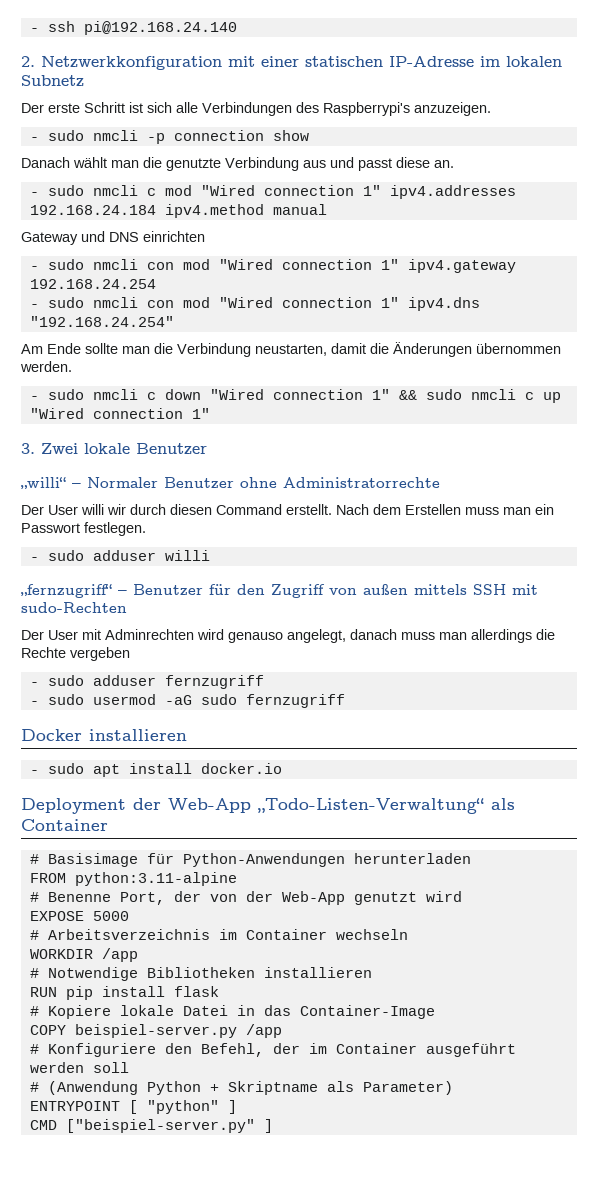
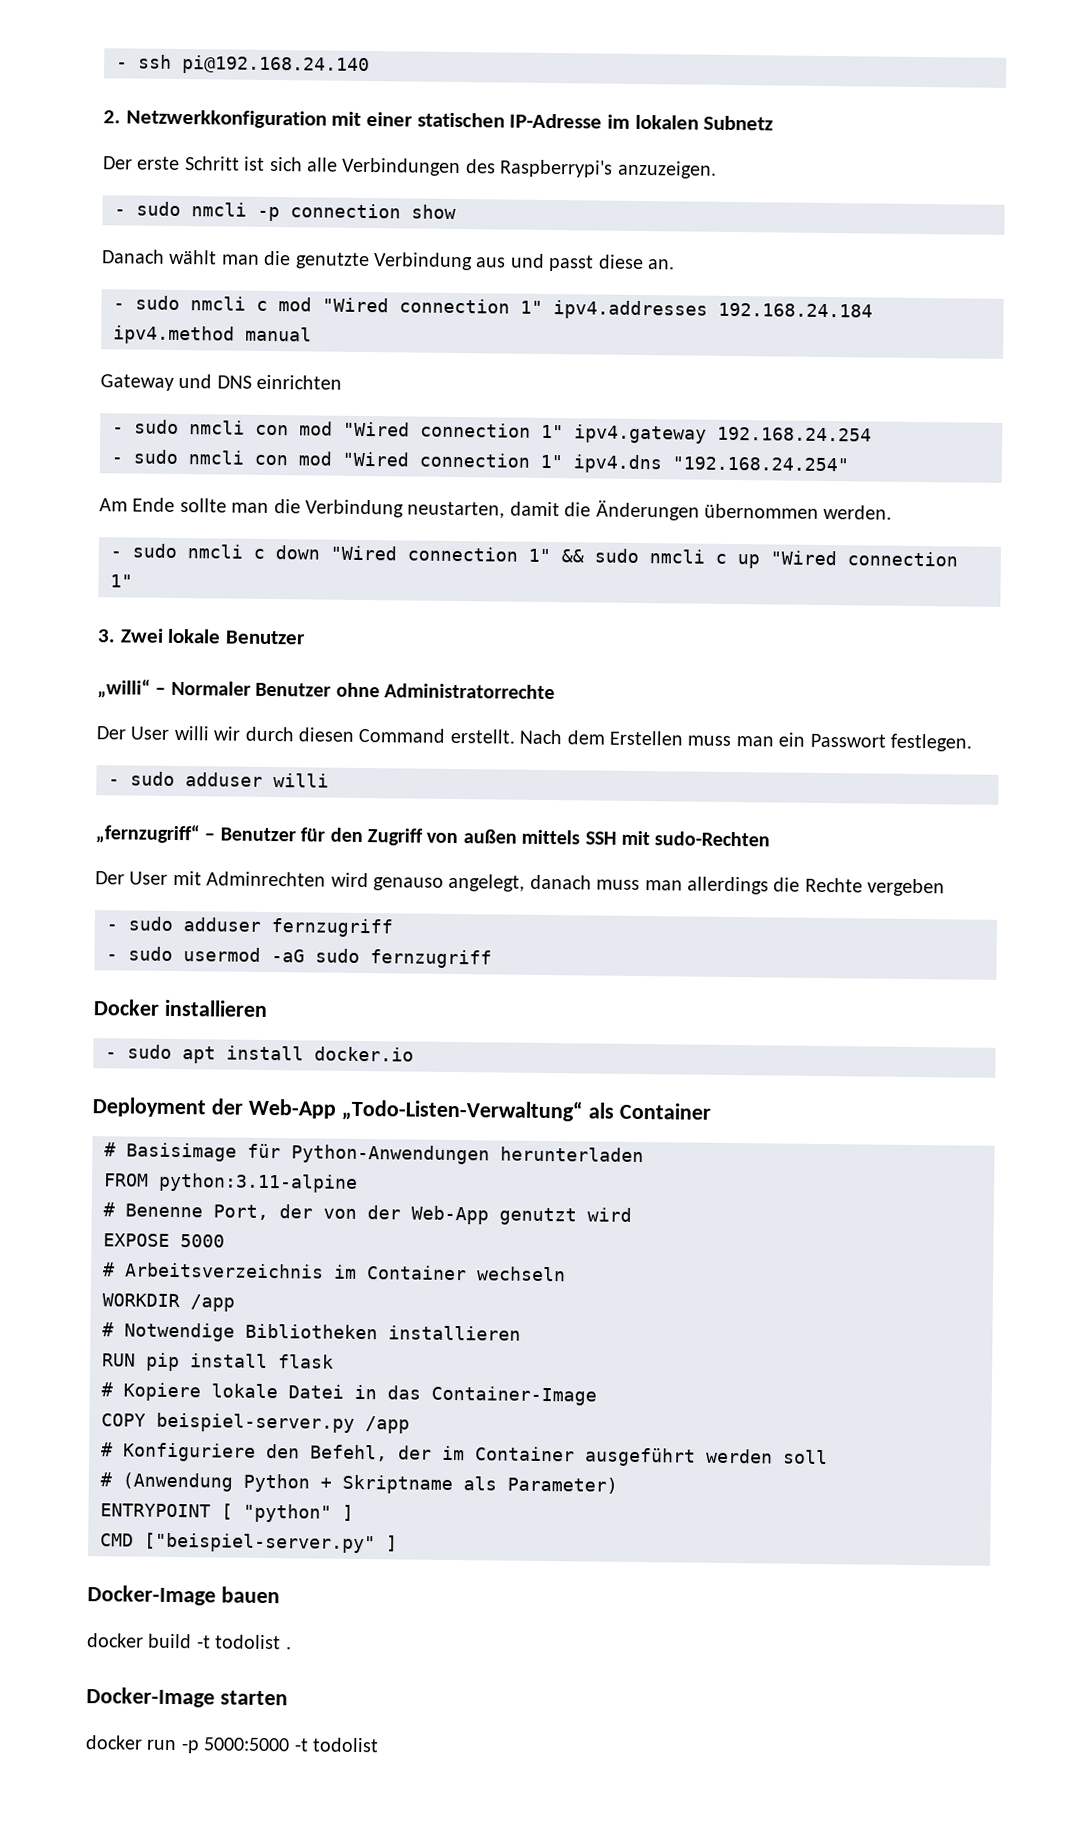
(273, 1126) none -> [87,1585,280,1606] [87,1633,292,1650] [86,1687,288,1708] [85,1735,379,1754] // Docker-Image bauen // docker build -t todolist . // Docker-Image starten // docker run -p 5000:5000 -t todolist

